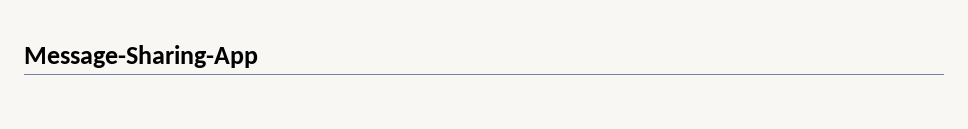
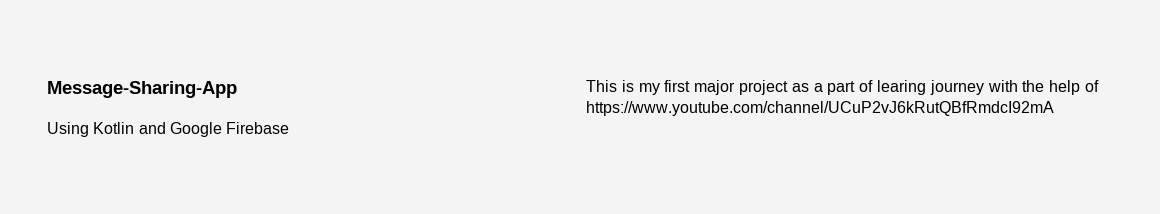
(258, 56) none -> [47,122,290,137] [586,80,1099,95] [586,101,1054,116] // Using Kotlin and Google Firebase // This is my first major project as a part of learing journey with the help of https://www.youtube.com/channel/UCuP2vJ6kRutQBfRmdcI92mA

